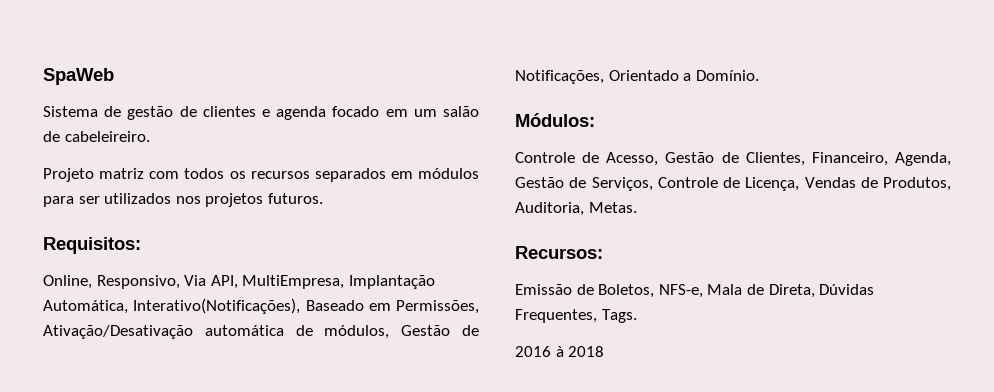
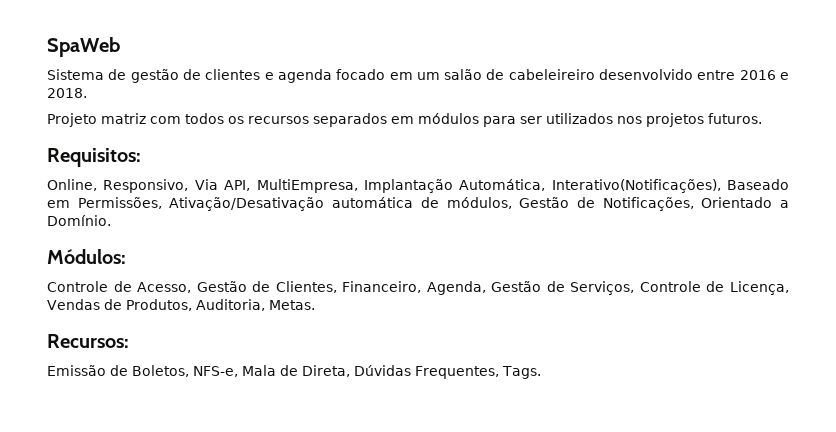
[64,131,150,142] cabeleireiro. -> [508,69,789,80] [47,88,87,98] cabeleireiro desenvolvido entre 2016 e 2018.
[515,346,605,357] // 2016 à 2018 -> (541, 372) none

